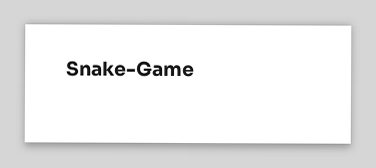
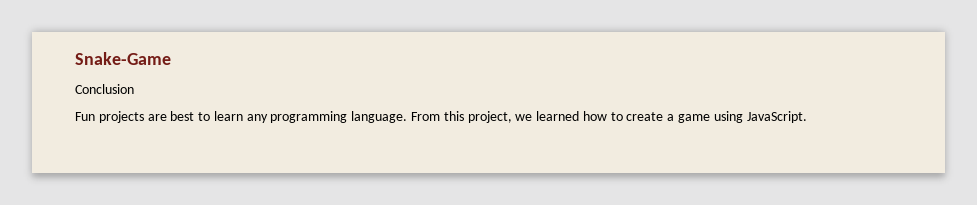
(195, 69) none -> [75,84,134,94] [75,111,807,123] // Conclusion // Fun projects are best to learn any programming language. From this project, we learned how to create a game using JavaScript.

